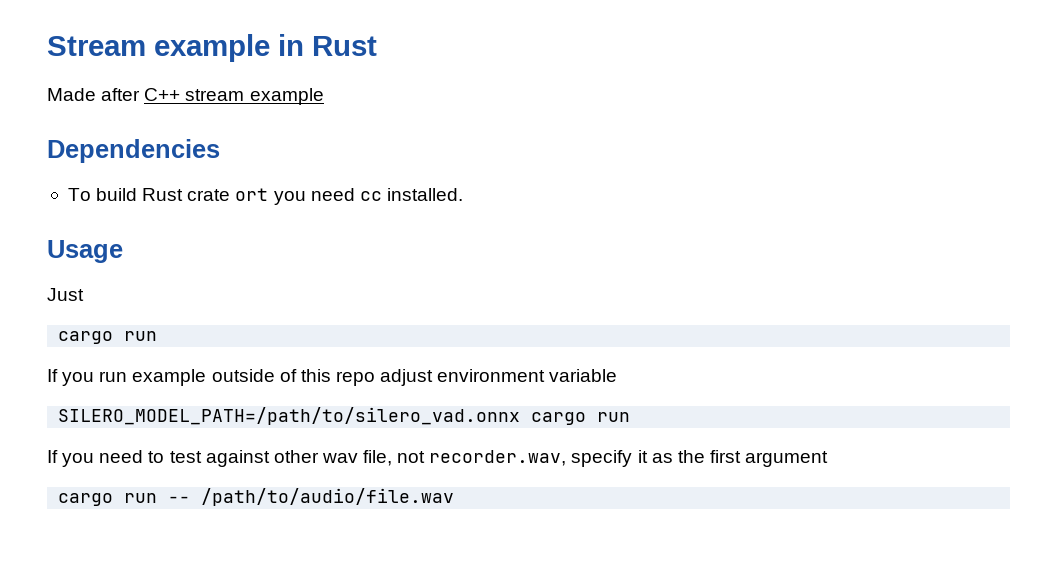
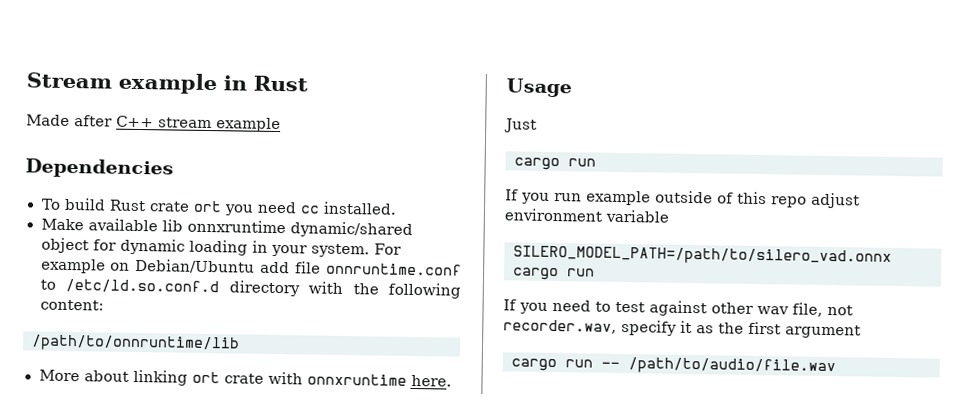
(463, 194) none -> [40,218,413,238] [40,237,402,258] [40,258,462,276] [39,278,461,299] [39,299,104,311] [31,334,240,353] [38,369,452,387] // Make available lib onnxruntime dynamic/shared object for dynamic loading in your system. For example on Debian/Ubuntu add file onnruntime.conf to /etc/ld.so.conf.d directory with the following content: // /path/to/onnruntime/lib // More about linking ort crate with onnxruntime here.

